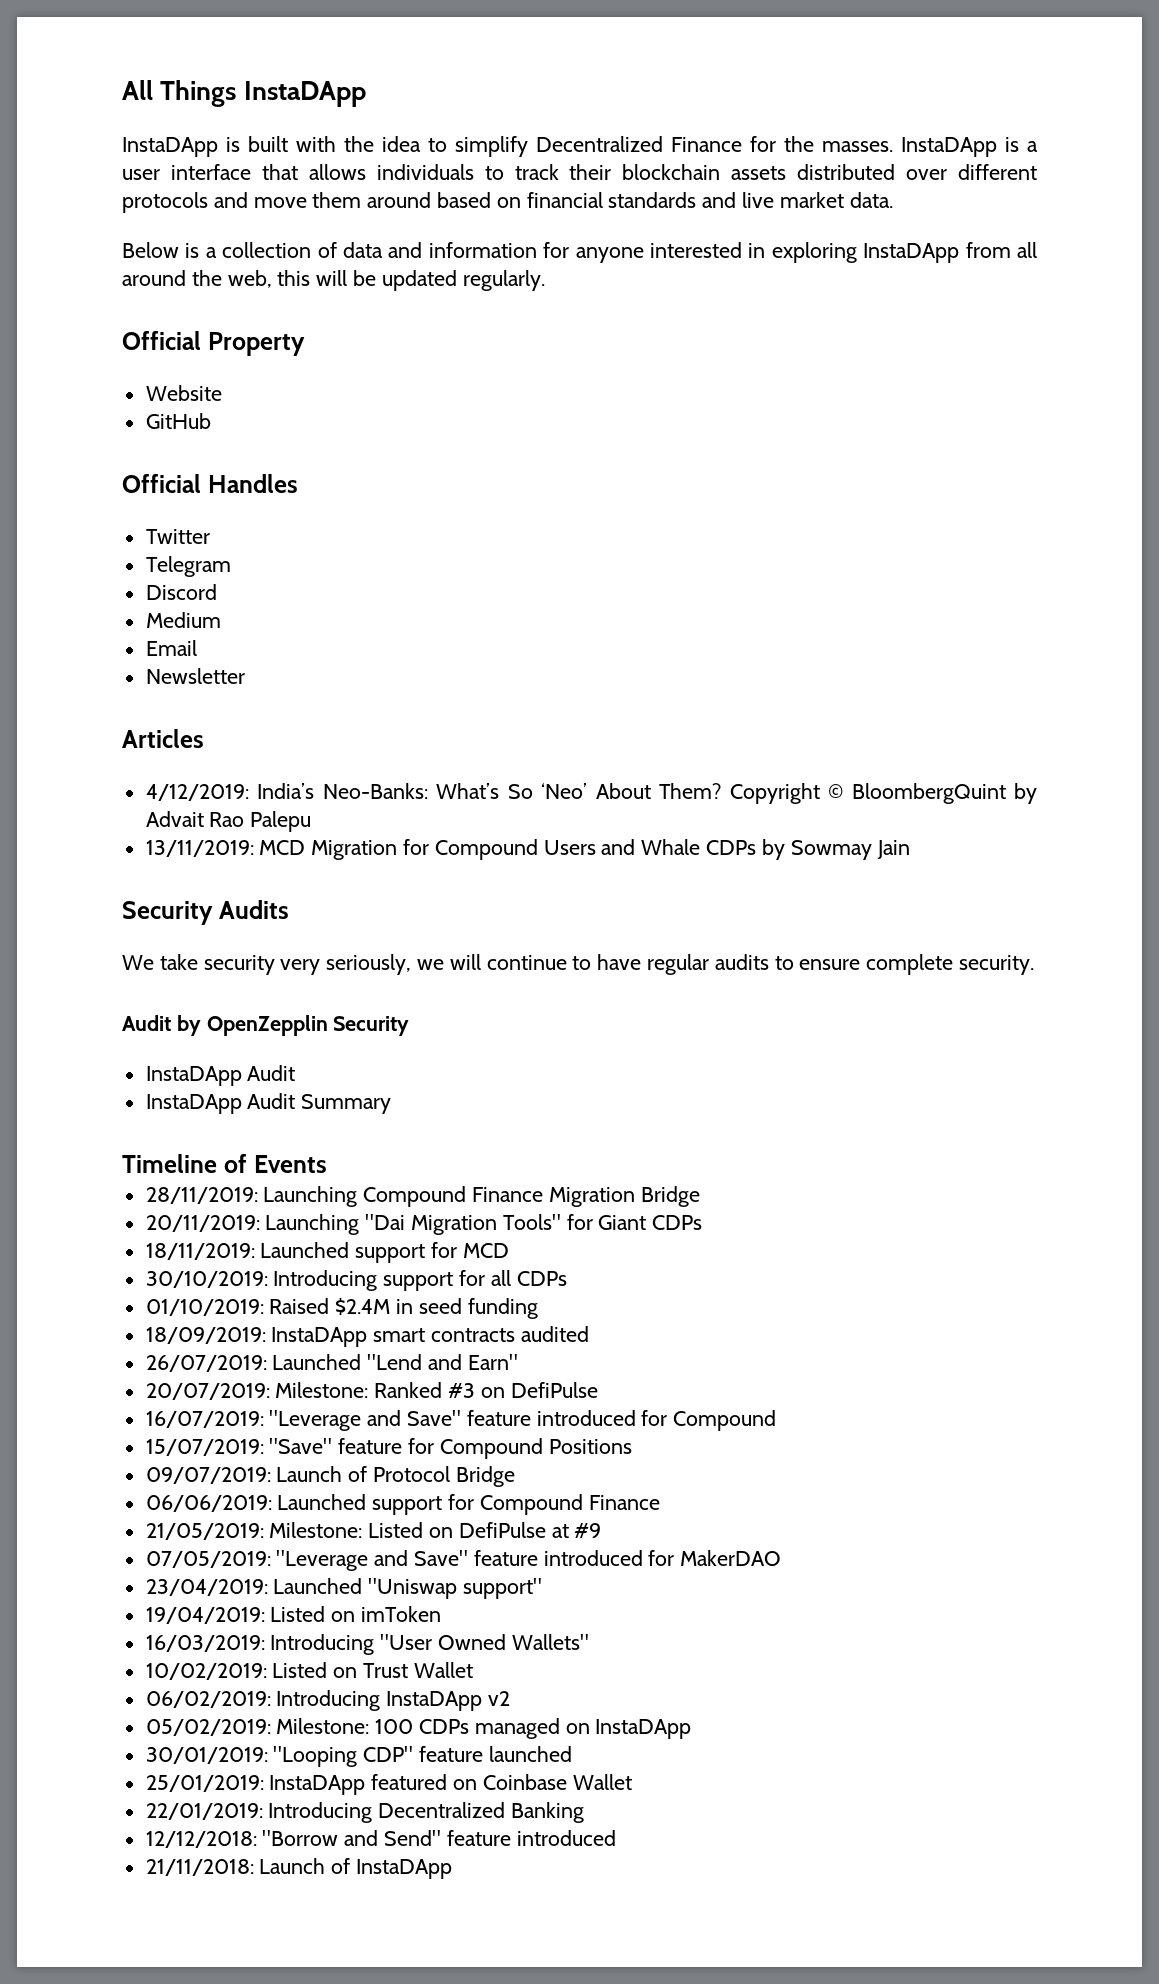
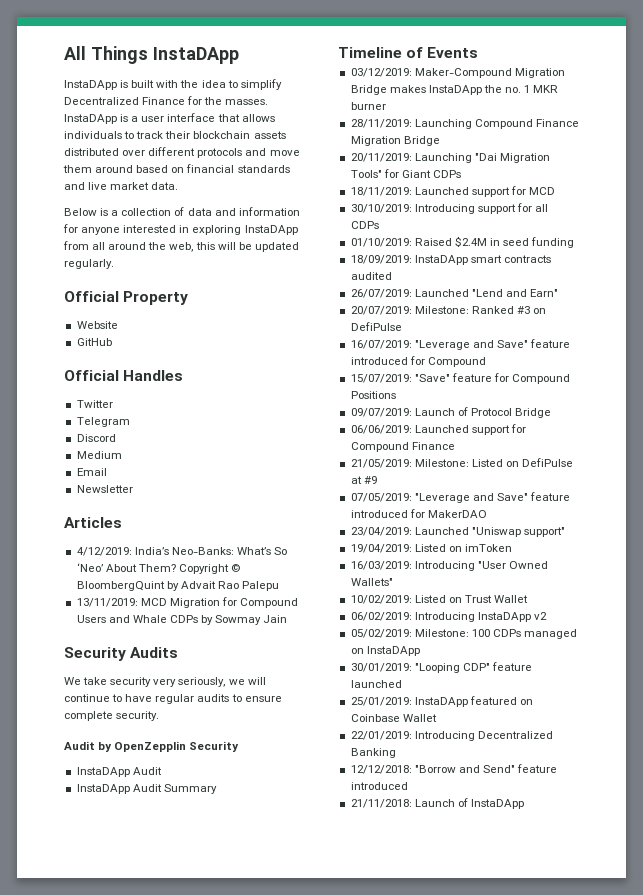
(327, 1164) none -> [350,68,565,78] [350,85,559,95] [350,102,386,110] // 03/12/2019: Maker-Compound Migration Bridge makes InstaDApp the no. 1 MKR burner

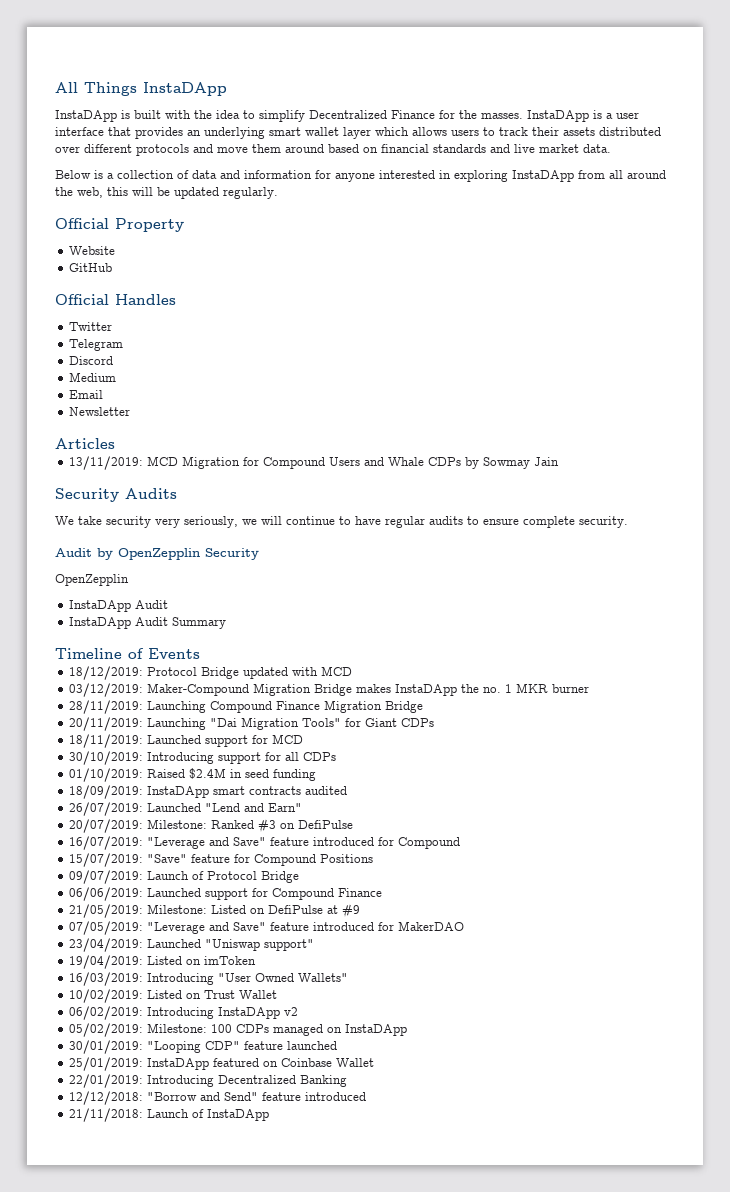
[241,114,275,122] [64,131,122,139] allows individuals -> [135,127,479,139] provides an underlying smart wallet layer which allows users
[193,131,251,139] blockchain -> (559, 131) none
[76,547,288,556] [76,563,241,574] [76,581,280,591] // 4/12/2019: India’s Neo-Banks: What’s So ‘Neo’ About Them? Copyright © BloombergQuint by Advait Rao Palepu -> (115, 443) none
(240, 746) none -> [55,574,129,586] // OpenZepplin
(479, 52) none -> [69,666,353,680] // 18/12/2019: Protocol Bridge updated with MCD

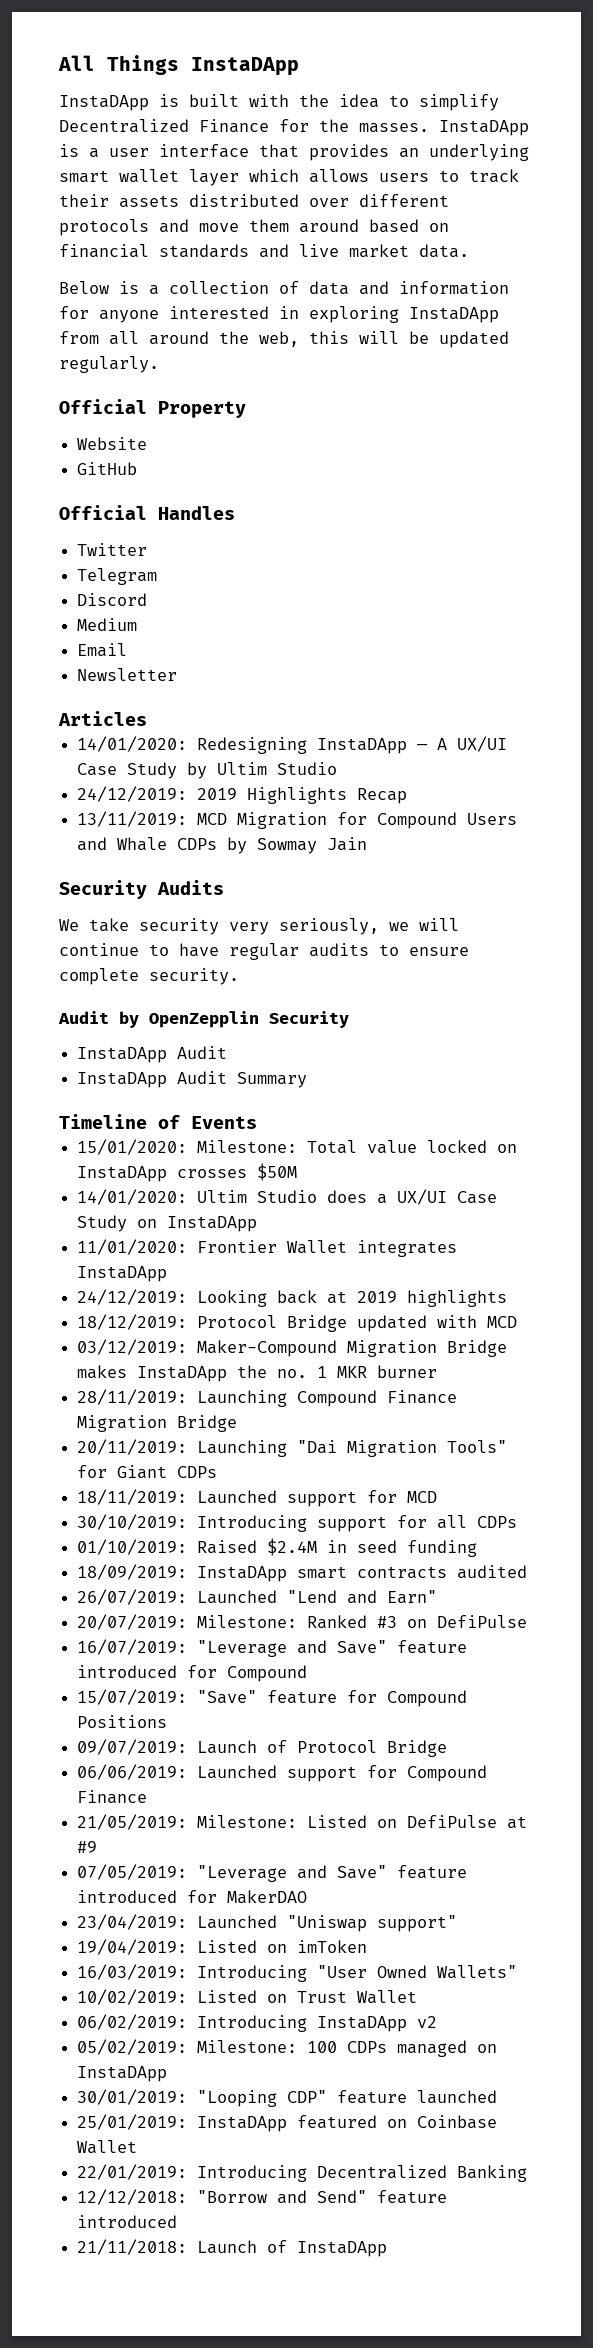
(115, 443) none -> [77,736,508,754] [77,762,338,779] [77,786,408,804] // 14/01/2020: Redesigning InstaDApp — A UX/UI Case Study by Ultim Studio // 24/12/2019: 2019 Highlights Recap
[55,574,129,586] // OpenZepplin -> (349, 1019) none
(200, 653) none -> [77,1139,518,1155] [77,1163,298,1182] [77,1189,498,1205] [77,1215,258,1232] [77,1239,458,1257] [77,1266,168,1282] [77,1289,508,1307] // 15/01/2020: Milestone: Total value locked on InstaDApp crosses $50M // 14/01/2020: Ultim Studio does a UX/UI Case Study on InstaDApp // 11/01/2020: Frontier Wallet integrates InstaDApp // 24/12/2019: Looking back at 2019 highlights

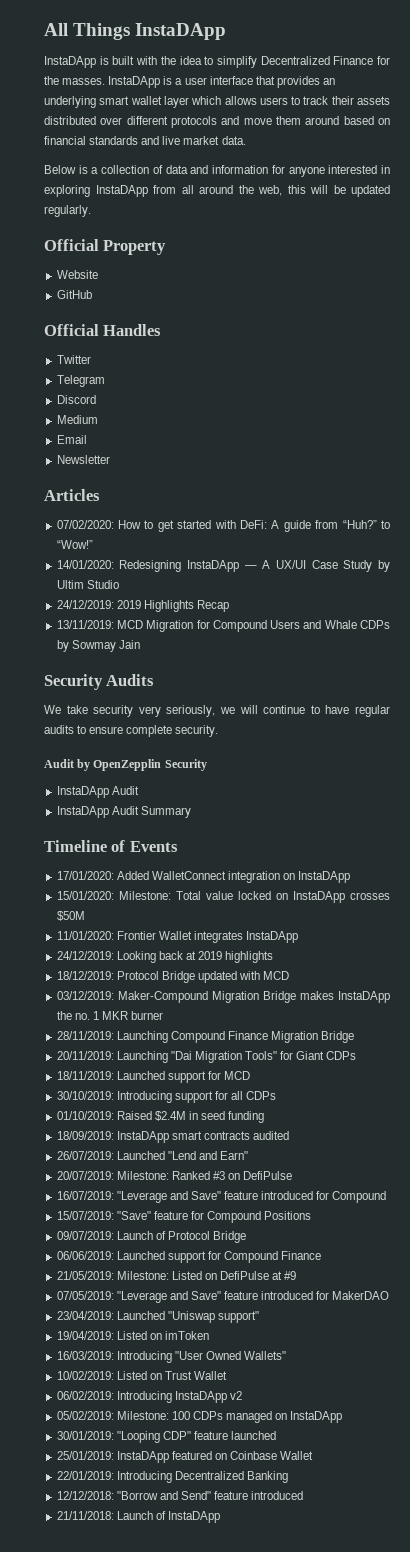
(147, 718) none -> [56,520,390,532] [56,540,93,549] // 07/02/2020: How to get started with DeFi: A guide from “Huh?” to “Wow!”
(257, 1122) none -> [56,871,351,883] // 17/01/2020: Added WalletConnect integration on InstaDApp
[77,1189,498,1205] [77,1215,258,1232] // 14/01/2020: Ultim Studio does a UX/UI Case Study on InstaDApp -> (85, 916) none

